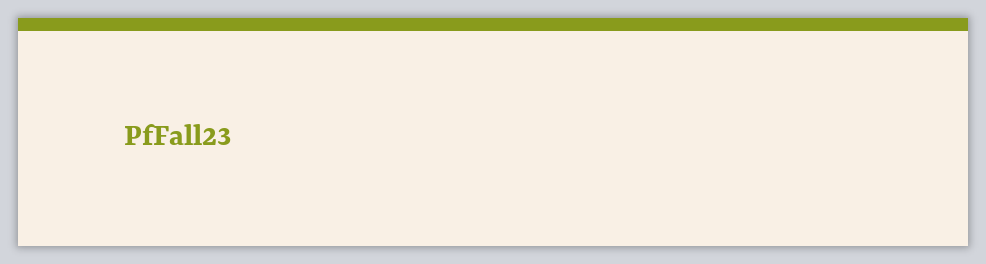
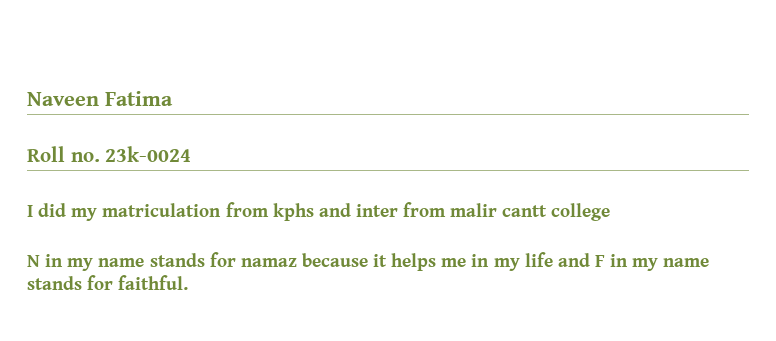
[124,124,231,145] PfFall23 -> [27,91,173,106] [27,146,192,162] [27,202,611,221] [27,252,710,271] [27,275,189,290] Naveen Fatima // Roll no. 23k-0024 // I did my matriculation from kphs and inter from malir cantt college // N in my name stands for namaz because it helps me in my life and F in my name stands for faithful.

